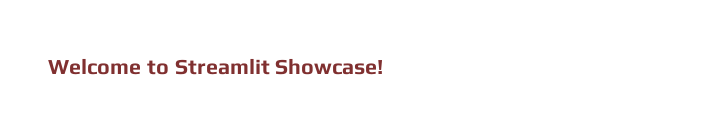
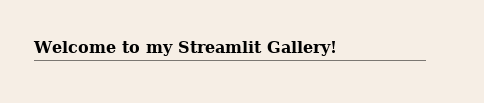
[174,58,384,75] Streamlit Showcase! -> [145,41,337,56] my Streamlit Gallery!

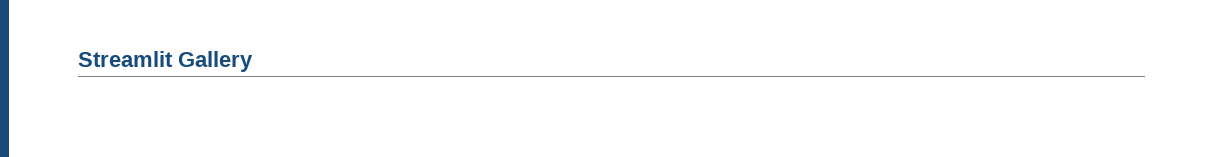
[33,41,337,56] Welcome to my Streamlit Gallery! -> [78,51,253,72] Streamlit Gallery

